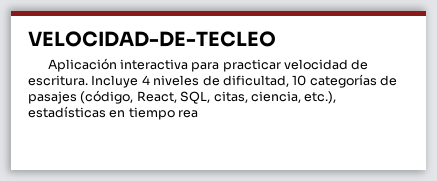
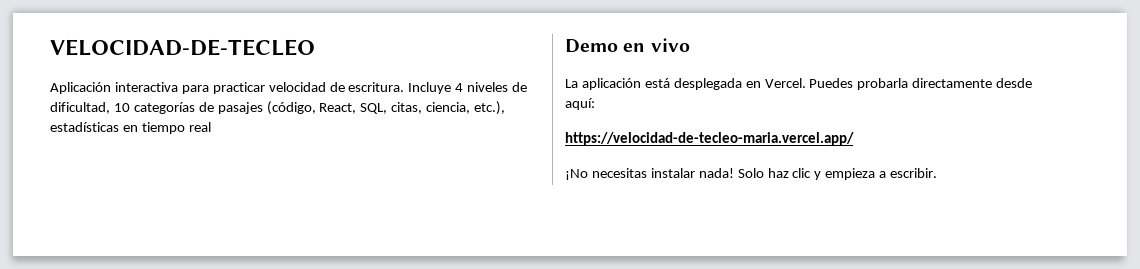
[178,110,199,118] rea -> [188,122,211,132] [565,38,690,53] [565,78,1033,90] [565,98,595,110] [565,132,854,146] [565,168,938,180] real // Demo en vivo // La aplicación está desplegada en Vercel. Puedes probarla directamente desde aquí: // https://velocidad-de-tecleo-maria.vercel.app/ // ¡No necesitas instalar nada! Solo haz clic y empieza a escribir.

